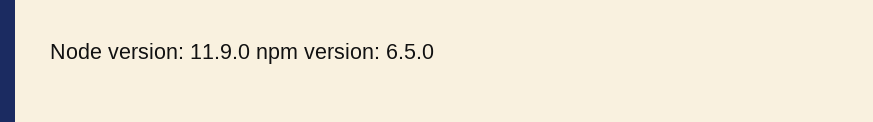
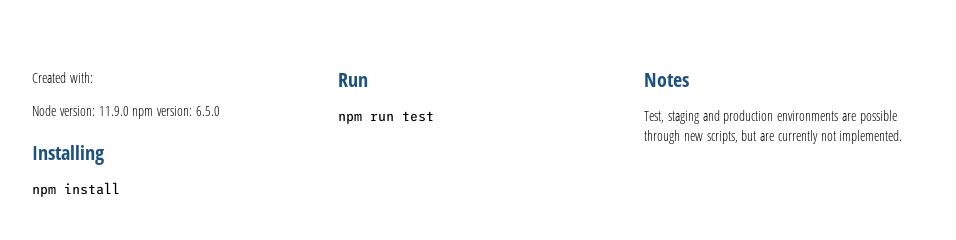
(50, 51) none -> [32,72,93,83] Created with: //
(434, 51) none -> [32,145,104,165] [32,182,120,197] [338,73,368,87] [338,111,434,124] [644,73,689,87] [644,110,897,124] [644,130,903,144] // Installing // npm install // Run // npm run test // Notes // Test, staging and production environments are possible through new scripts, but are currently not implemented.

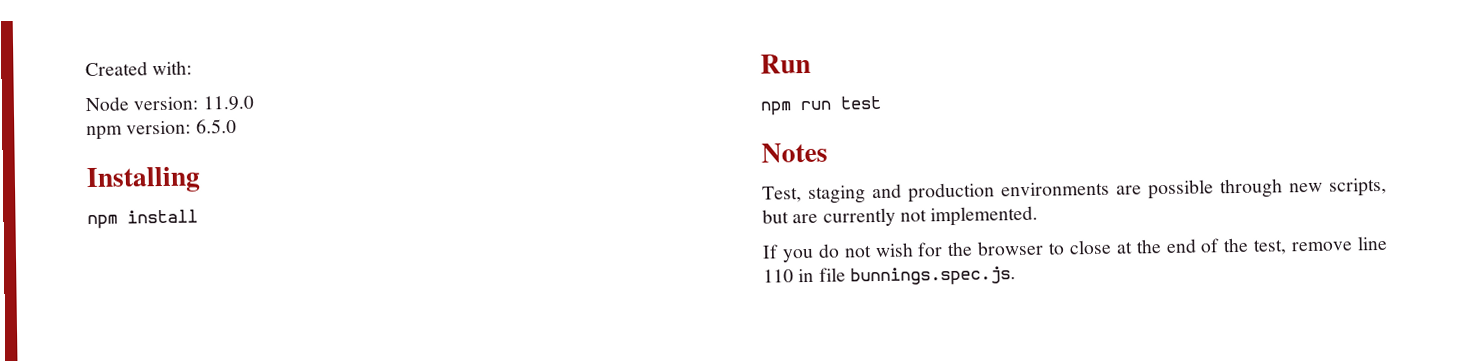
(129, 111) none -> (254, 103) //
(903, 137) none -> [762,235,1388,263] [763,266,1016,287] // If you do not wish for the browser to close at the end of the test, remove line 110 in file bunnings.spec.js.

